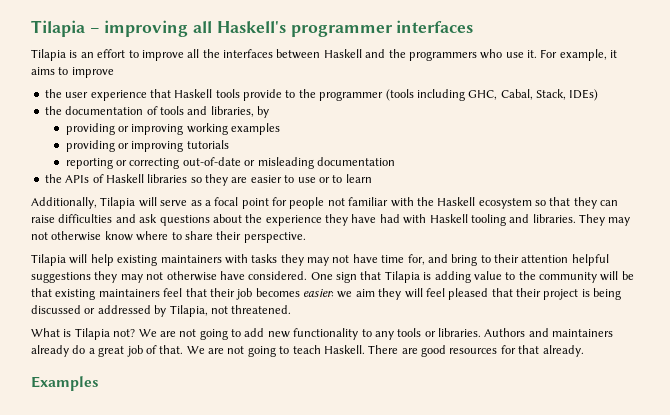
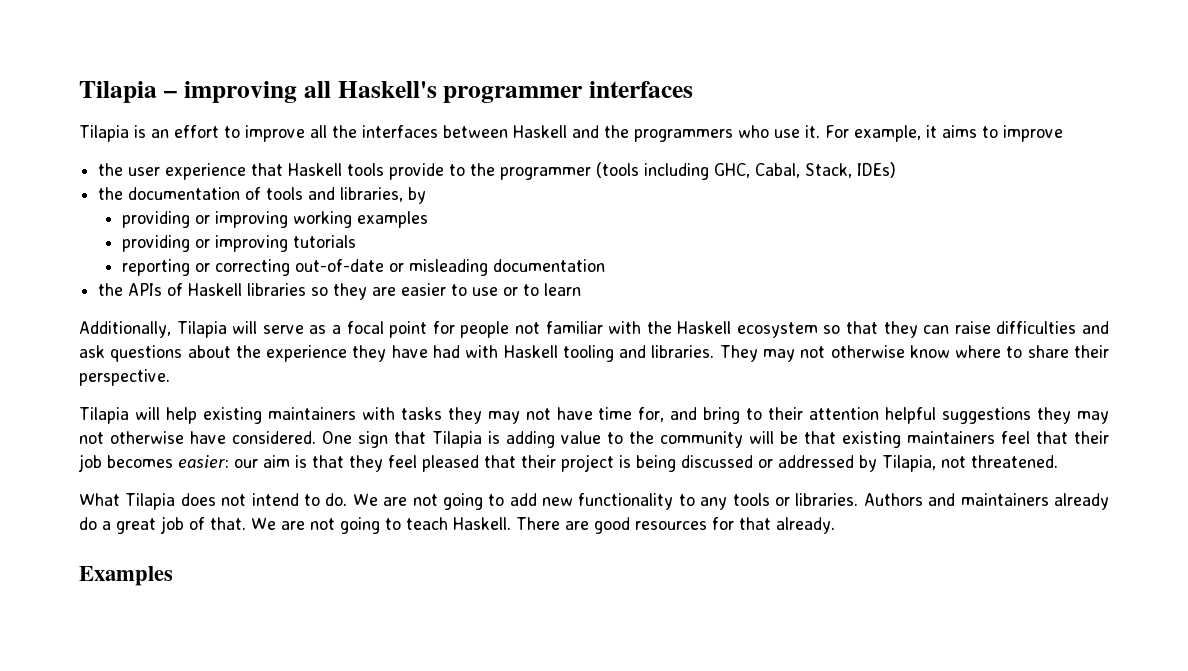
[337,288,423,300] we aim they will -> [234,455,383,472] our aim is that they
[63,328,136,340] is Tilapia not? -> [125,493,348,510] Tilapia does not intend to do.

